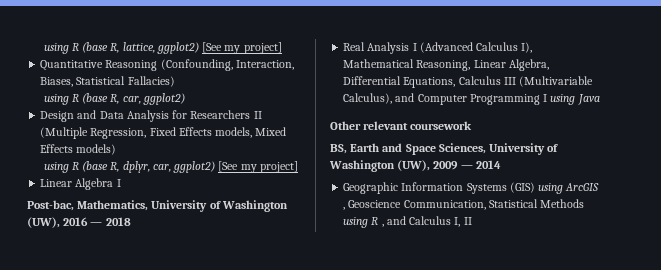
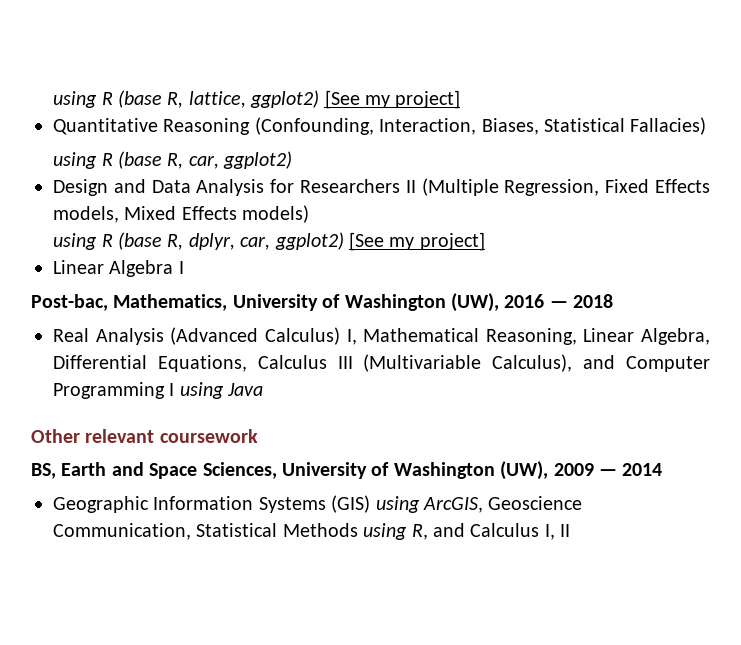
[412,42,533,53] I (Advanced Calculus I), -> [170,327,357,345] (Advanced Calculus) I,
[565,183,600,191] [343,207,346,210] ArcGIS , -> [422,497,483,513] ArcGIS,
[371,217,384,227] R , -> [411,524,428,540] R,

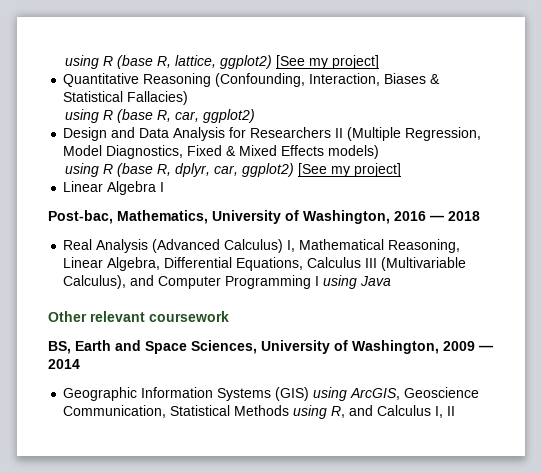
[481,118,539,135] Biases, -> [384,73,441,84] Biases &
[605,179,710,193] [53,206,119,223] Fixed Effects models, -> [63,145,237,159] Model Diagnostics, Fixed &
[344,293,499,312] Washington (UW), -> [303,210,390,224] Washington,
[393,461,549,480] Washington (UW), -> [352,340,439,354] Washington,

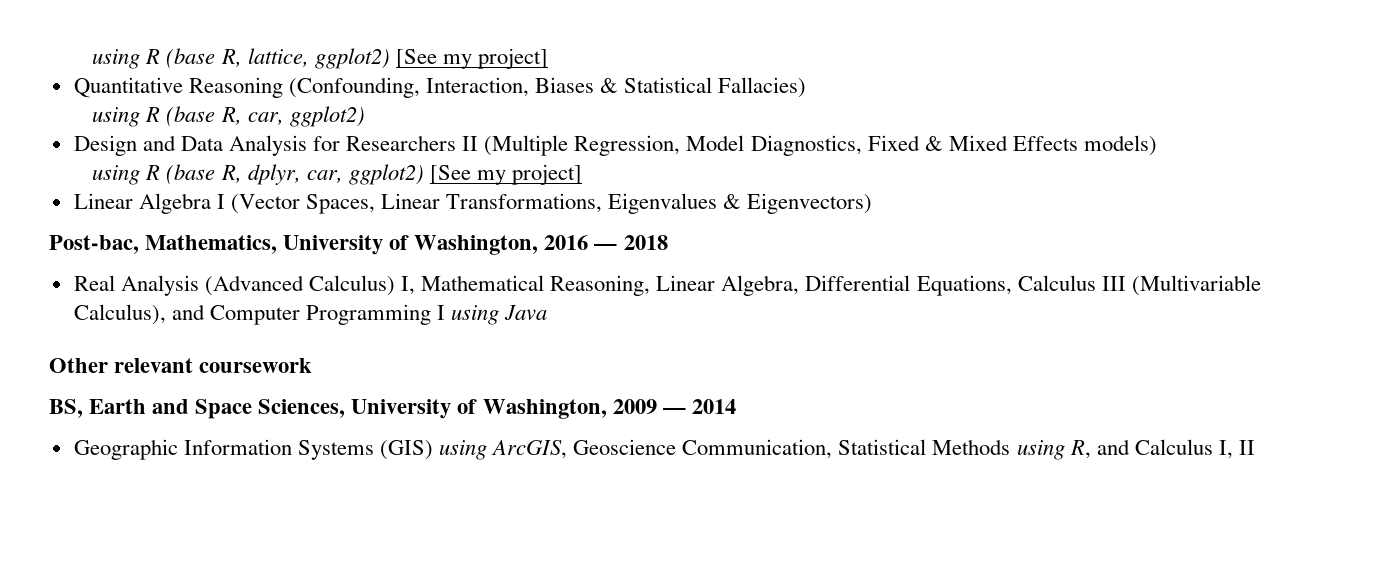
(165, 187) none -> [230,193,873,214] (Vector Spaces, Linear Transformations, Eigenvalues & Eigenvectors)

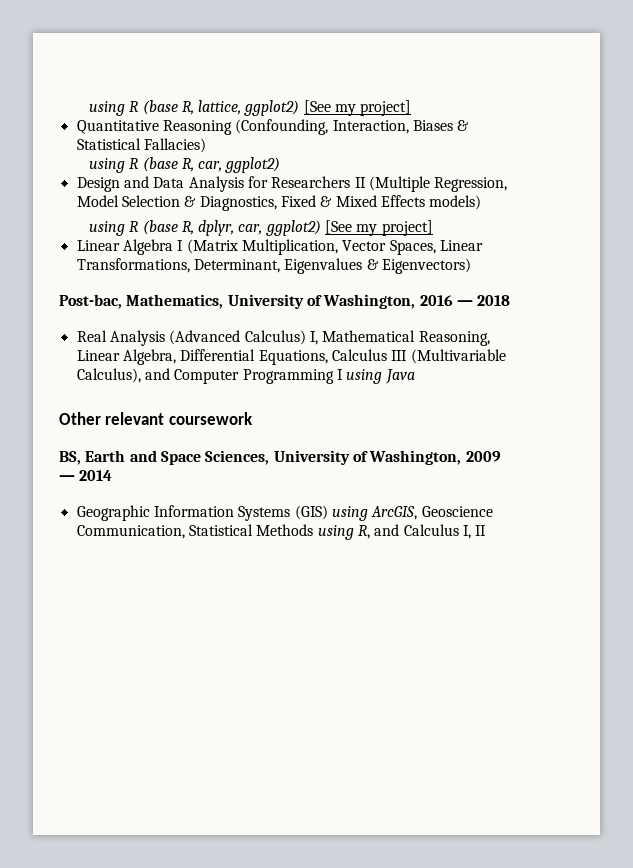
(745, 143) none -> [121,195,197,207] Selection &
[230,194,300,214] (Vector -> [186,239,387,255] (Matrix Multiplication, Vector
(603, 203) none -> [193,259,280,273] Determinant,

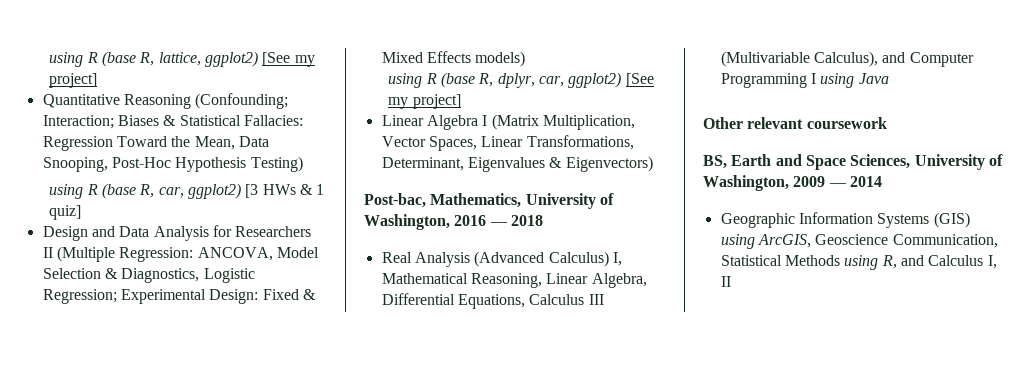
[235,119,409,135] (Confounding, Interaction, -> [195,93,289,109] [42,115,114,129] (Confounding; Interaction;
[143,138,206,153] Fallacies) -> [243,115,303,126] [42,136,269,151] [42,156,303,172] Fallacies: Regression Toward the Mean, Data Snooping, Post-Hoc Hypothesis Testing)
(281, 165) none -> [245,184,325,198] [49,205,82,220] [3 HWs & 1 quiz]
[434,177,508,192] Regression, -> [119,247,273,262] Regression: ANCOVA,
(277, 203) none -> [203,268,255,283] [42,289,259,304] Logistic Regression; Experimental Design:

